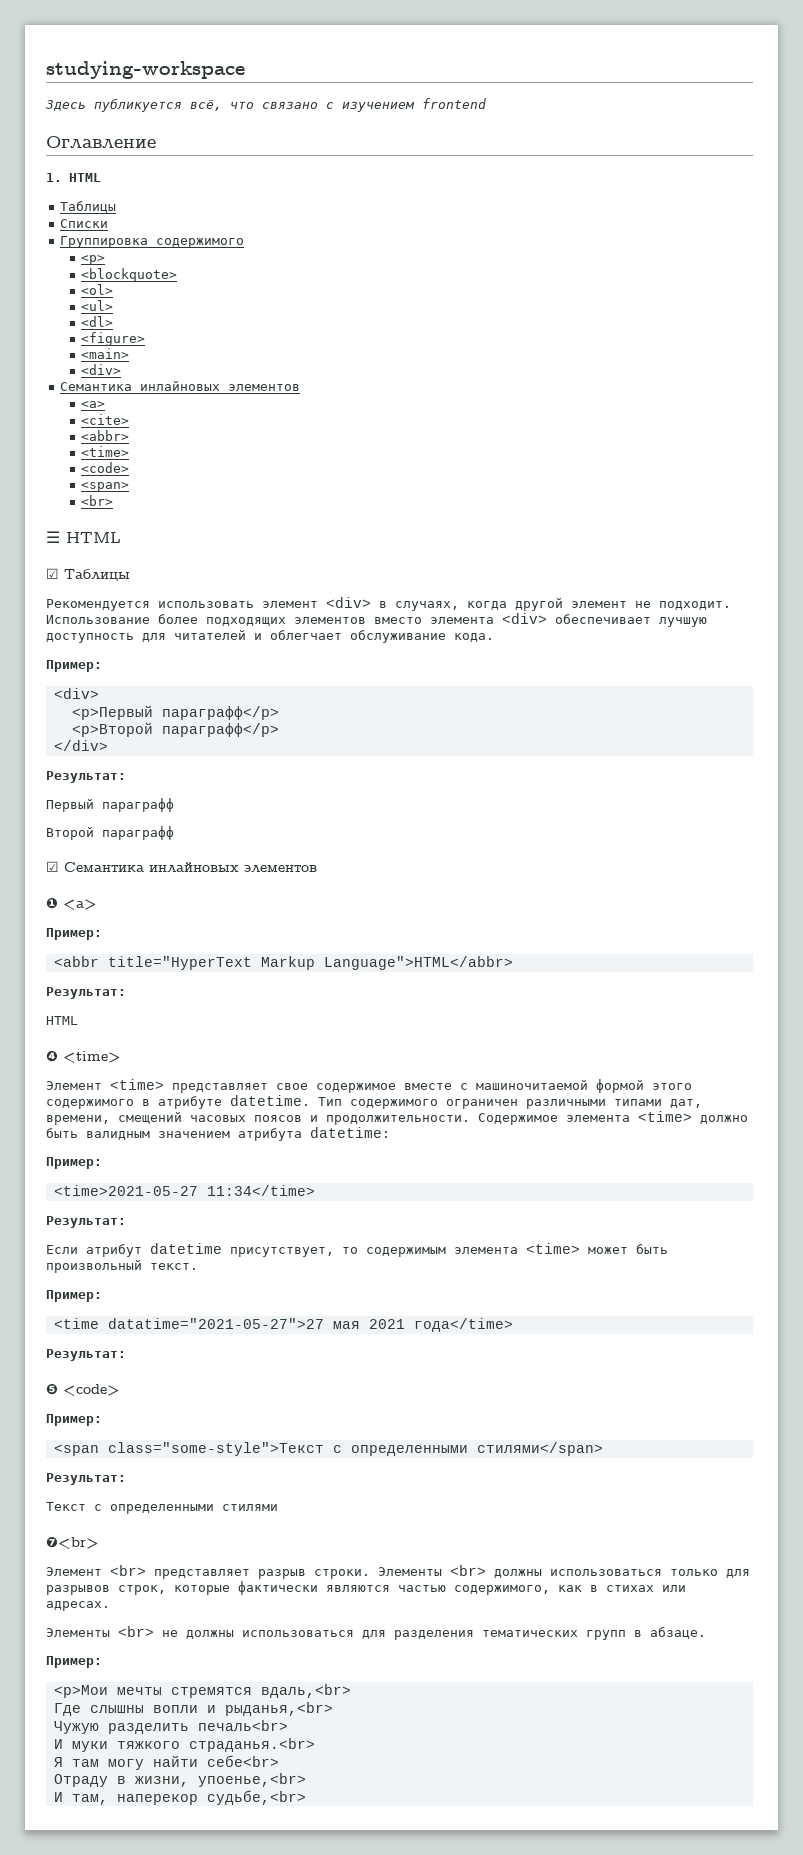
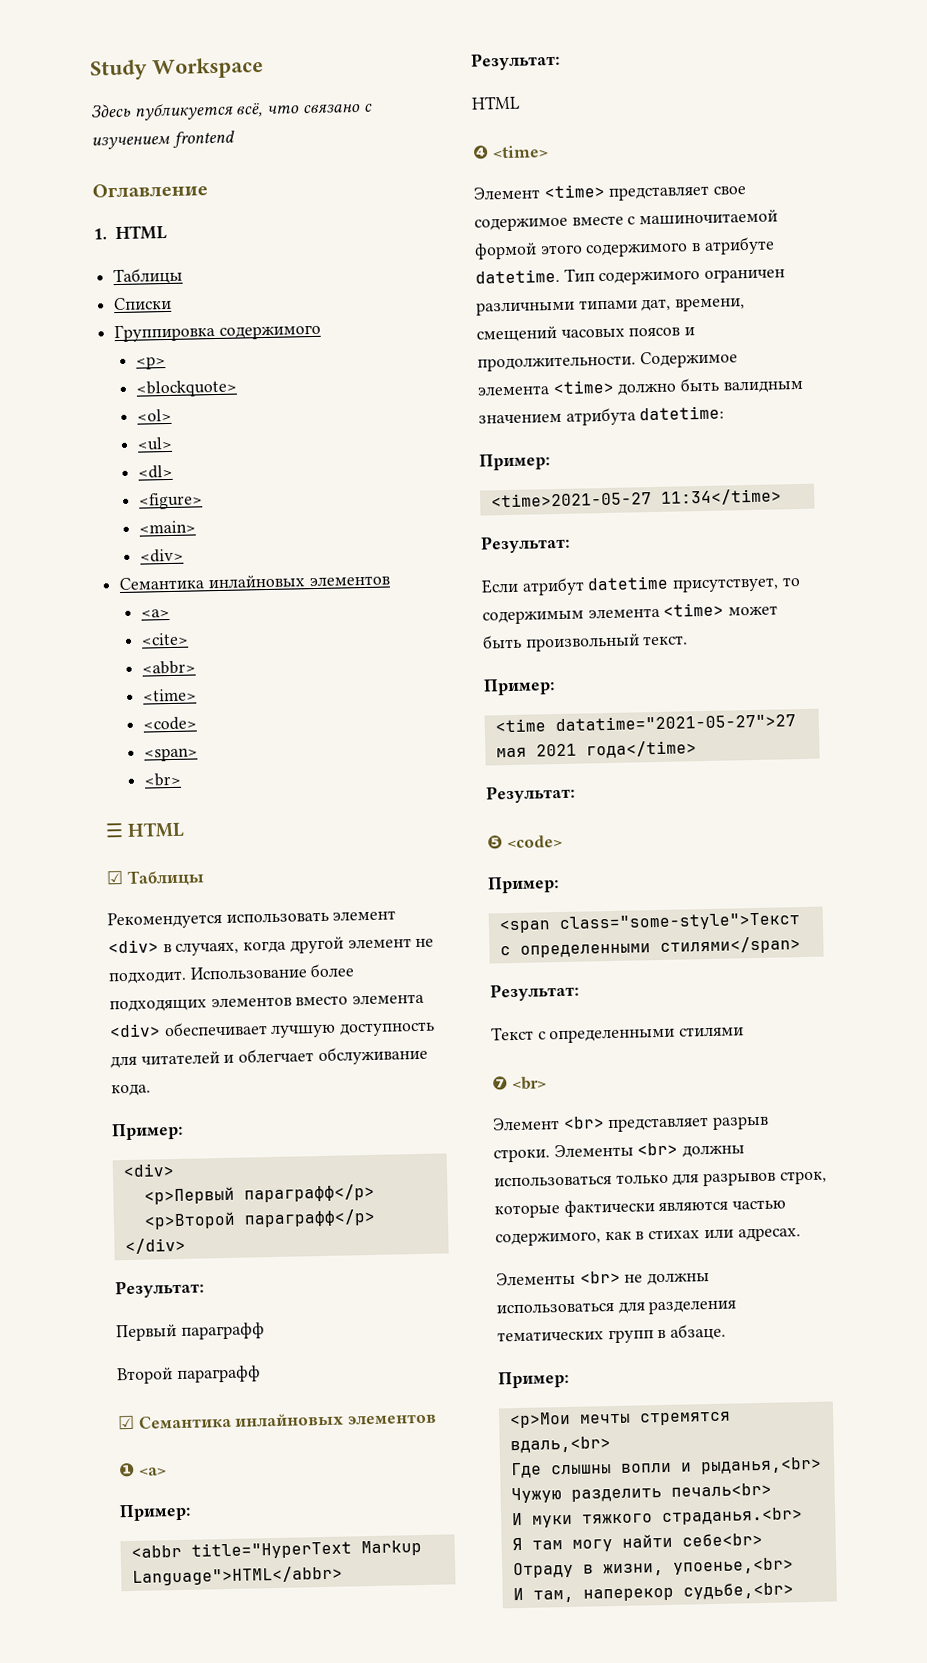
[46,61,245,79] studying-workspace -> [90,56,264,81] Study Workspace
[46,1536,99,1549] ❼<br> -> [492,1076,547,1091] ❼ <br>

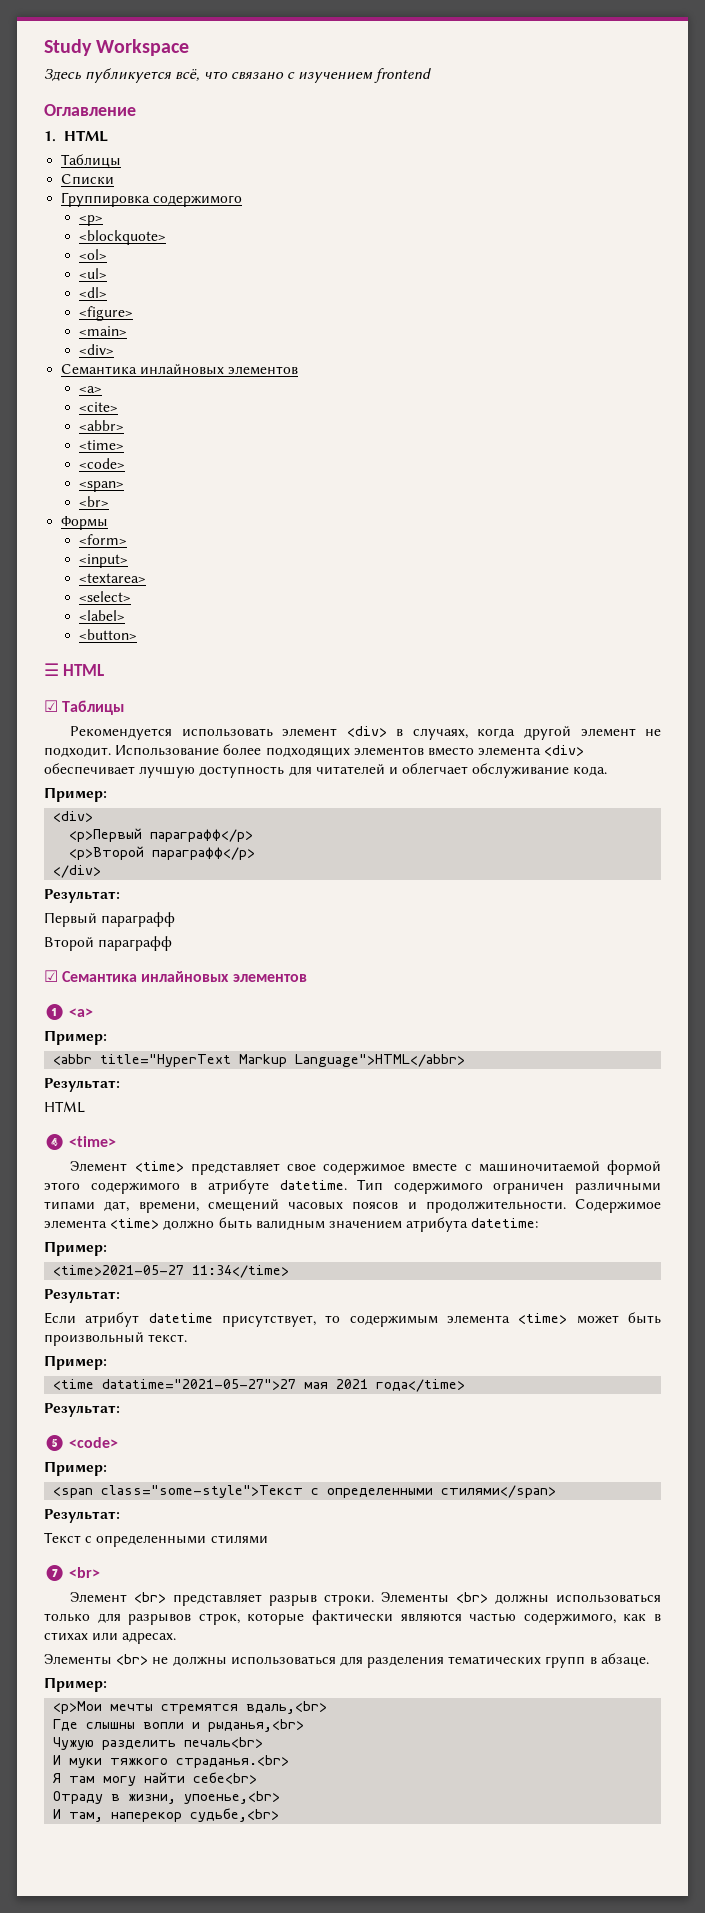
(181, 779) none -> [61,516,109,530] [78,534,127,545] [78,554,128,568] [78,573,146,583] [78,591,131,602] [78,610,125,621] [78,629,137,640] // Формы // <form> // <input> // <textarea> // <select> // <label> // <button>

